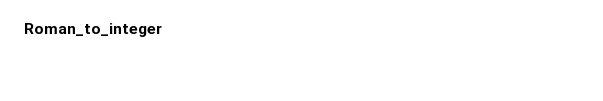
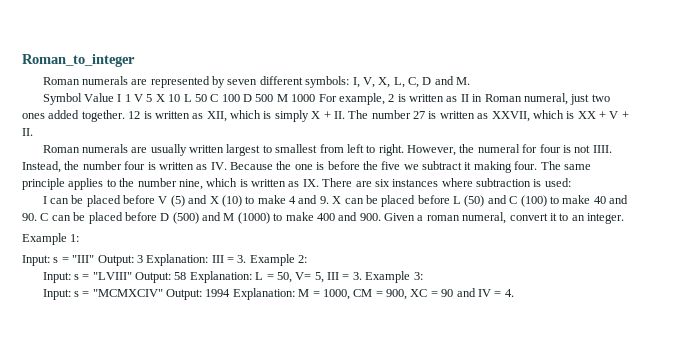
(162, 30) none -> [42,76,471,88] [42,93,610,105] [22,110,629,122] [22,128,33,136] [42,144,612,156] [22,161,591,173] [22,178,571,190] [42,195,629,207] [22,212,624,224] [22,233,80,245] [22,254,308,266] [42,271,423,283] [42,288,514,300] // Roman numerals are represented by seven different symbols: I, V, X, L, C, D and M. // Symbol Value I 1 V 5 X 10 L 50 C 100 D 500 M 1000 For example, 2 is written as II in Roman numeral, just two ones added together. 12 is written as XII, which is simply X + II. The number 27 is written as XXVII, which is XX + V + II. // Roman numerals are usually written largest to smallest from left to right. However, the numeral for four is not IIII. Instead, the number four is written as IV. Because the one is before the five we subtract it making four. The same principle applies to the number nine, which is written as IX. There are six instances where subtraction is used: // I can be placed before V (5) and X (10) to make 4 and 9. X can be placed before L (50) and C (100) to make 40 and 90. C can be placed before D (500) and M (1000) to make 400 and 900. Given a roman numeral, convert it to an integer. // Example 1: // Input: s = "III" Output: 3 Explanation: III = 3. Example 2: // Input: s = "LVIII" Output: 58 Explanation: L = 50, V= 5, III = 3. Example 3: // Input: s = "MCMXCIV" Output: 1994 Explanation: M = 1000, CM = 900, XC = 90 and IV = 4.

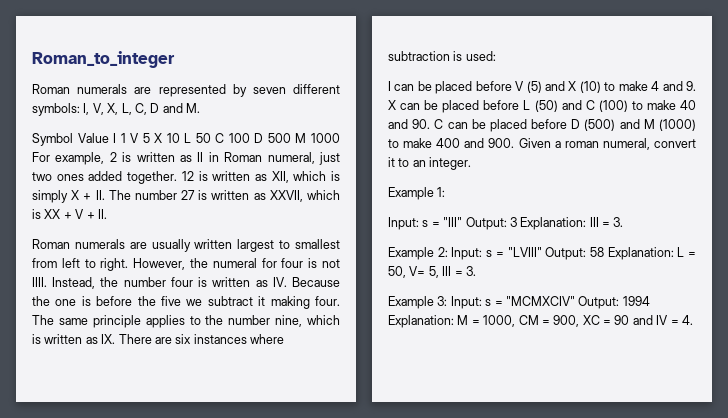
(247, 259) none -> (624, 222) //
(308, 259) // -> (448, 252) none
(362, 276) none -> (476, 271) //
(423, 276) // -> (448, 301) none

